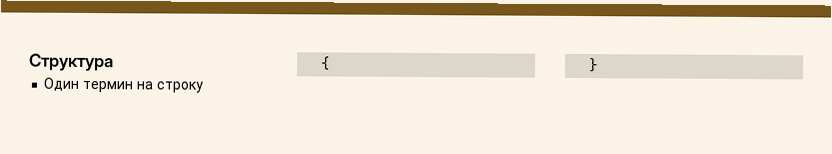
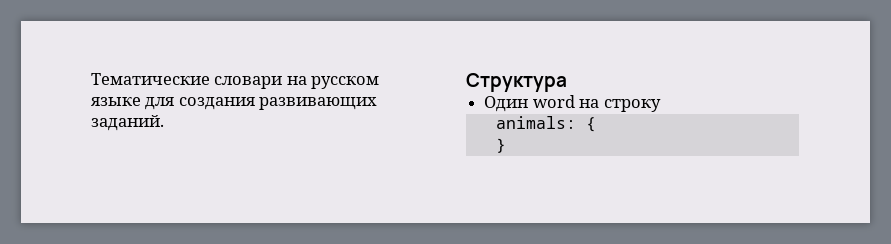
(29, 62) none -> [91,73,380,89] [91,97,378,110] [91,115,164,131] Тематические словари на русском языке для создания развивающих заданий. //
[82,80,134,93] термин -> [532,95,575,108] word
(203, 87) none -> [495,116,576,129] animals:

